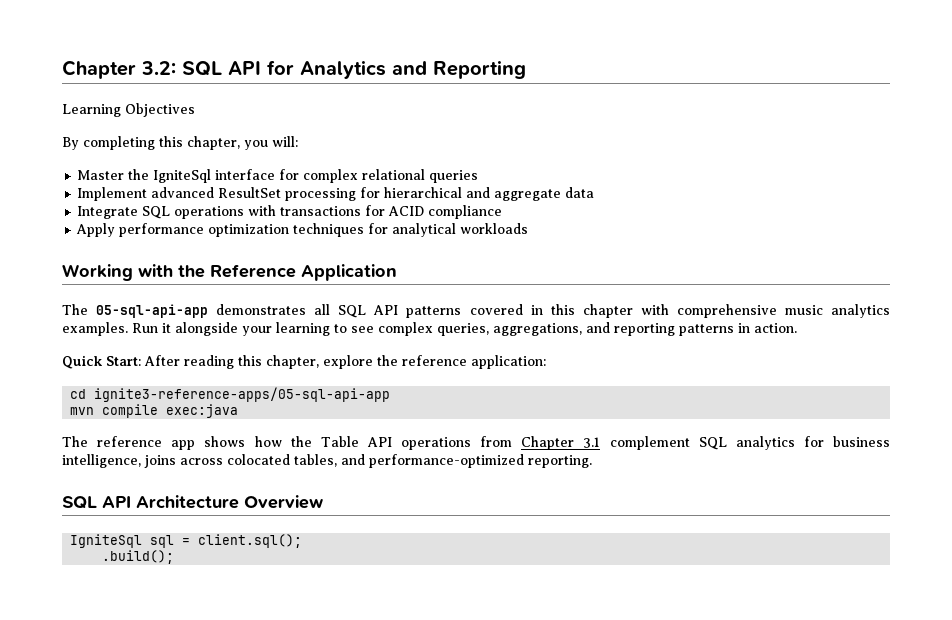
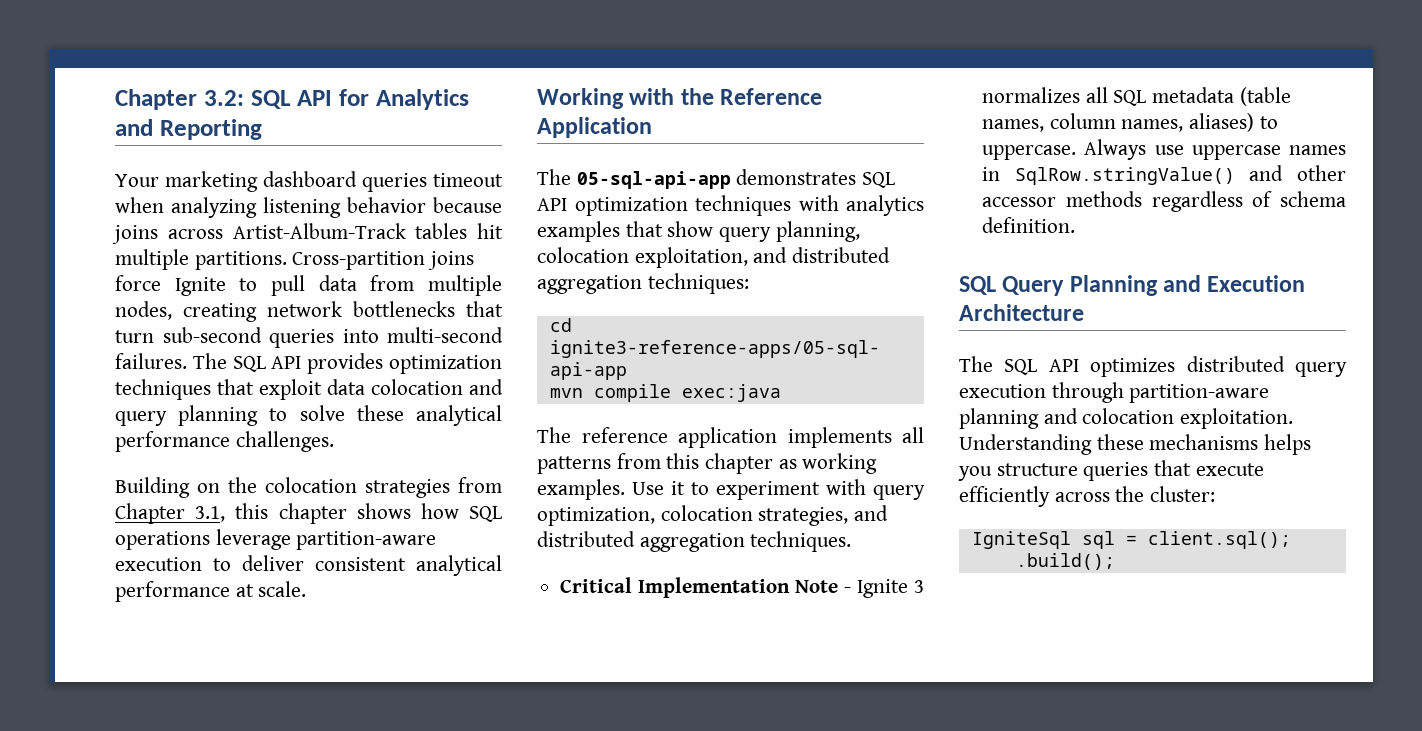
[62,103,195,117] [62,136,298,150] [77,169,479,183] [77,187,595,201] [77,205,503,219] [76,223,529,237] Learning Objectives // By completing this chapter, you will: // Master the IgniteSql interface for complex relational queries // Implement advanced ResultSet processing for hierarchical and aggregate data // Integrate SQL operations with transactions for ACID compliance // Apply performance optimization techniques for analytical workloads -> [115,171,503,192] [115,197,502,218] [112,223,503,244] [115,249,475,270] [115,275,502,296] [115,301,503,322] [115,327,503,348] [115,353,502,374] [115,379,503,400] [115,405,502,426] [115,431,334,452] [115,477,502,498] [115,503,502,524] [115,529,437,550] [115,555,502,576] [115,581,307,602] Your marketing dashboard queries timeout when analyzing listening behavior because joins across Artist-Album-Track tables hit multiple partitions. Cross-partition joins force Ignite to pull data from multiple nodes, creating network bottlenecks that turn sub-second queries into multi-second failures. The SQL API provides optimization techniques that exploit data colocation and query planning to solve these analytical performance challenges. // Building on the colocation strategies from Chapter 3.1, this chapter shows how SQL operations leverage partition-aware execution to deliver consistent analytical performance at scale.
[314,304,890,318] [62,322,797,336] [62,355,546,369] all SQL API patterns covered in this chapter with comprehensive music analytics examples. Run it alongside your learning to see complex queries, aggregations, and reporting patterns in action. // Quick Start: After reading this chapter, explore the reference application: -> [862,172,896,188] [537,195,924,216] [537,221,860,242] [537,247,891,268] [537,273,749,294] SQL API optimization techniques with analytics examples that show query planning, colocation exploitation, and distributed aggregation techniques:
[171,436,890,450] [62,454,592,468] [62,495,323,509] app shows how the Table API operations from Chapter 3.1 complement SQL analytics for business intelligence, joins across colocated tables, and performance-optimized reporting. // SQL API Architecture Overview -> [678,427,924,448] [537,453,878,474] [537,479,925,500] [537,505,889,526] [537,531,852,552] [560,577,924,598] [982,87,1291,106] [982,113,1278,132] [982,139,1346,160] [982,165,1346,185] [982,191,1346,212] [982,217,1076,233] [959,275,1306,296] [959,304,1084,321] [959,356,1347,377] [959,382,1270,403] [959,408,1294,429] [959,434,1312,455] [958,460,1264,481] [959,486,1216,507] application implements all patterns from this chapter as working examples. Use it to experiment with query optimization, colocation strategies, and distributed aggregation techniques. // Critical Implementation Note - Ignite 3 normalizes all SQL metadata (table names, column names, aliases) to uppercase. Always use uppercase names in SqlRow.stringValue() and other accessor methods regardless of schema definition. // SQL Query Planning and Execution Architecture // The SQL API optimizes distributed query execution through partition-aware planning and colocation exploitation. Understanding these mechanisms helps you structure queries that execute efficiently across the cluster:

